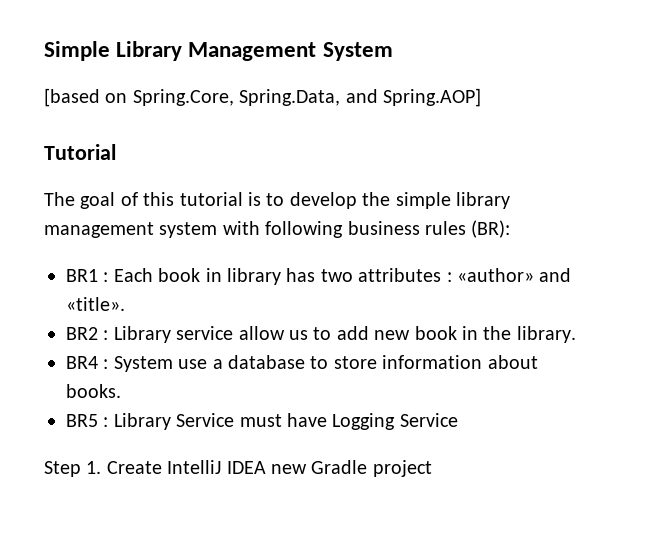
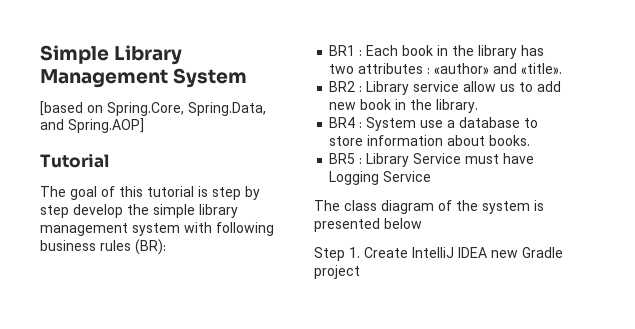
[266,193,285,206] to -> [212,186,260,200] [40,205,69,218] step by step
(222, 275) none -> [452,45,475,56] the
(458, 420) none -> [314,200,544,214] [314,218,422,232] // The class diagram of the system is presented below

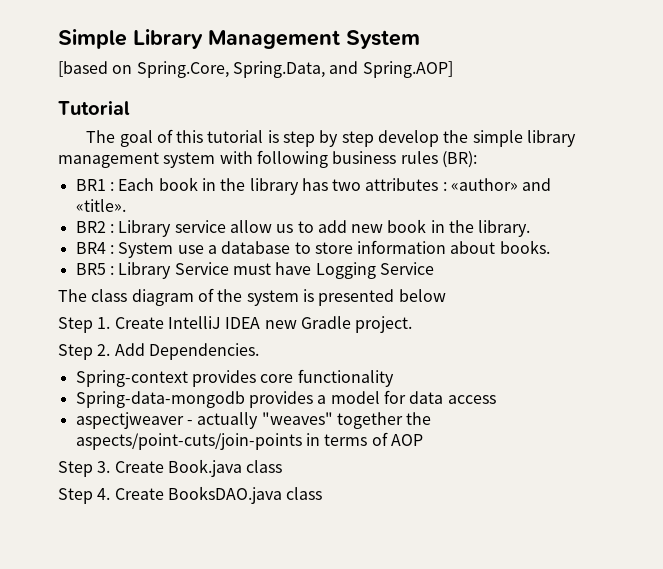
[314,265,360,279] project -> [355,316,413,333] [58,343,259,360] [75,369,394,387] [75,390,496,408] [75,412,432,429] [75,432,423,450] [58,459,283,477] [58,486,323,504] project. // Step 2. Add Dependencies. // Spring-context provides core functionality // Spring-data-mongodb provides a model for data access // aspectjweaver - actually "weaves" together the aspects/point-cuts/join-points in terms of AOP // Step 3. Create Book.java class // Step 4. Create BooksDAO.java class

